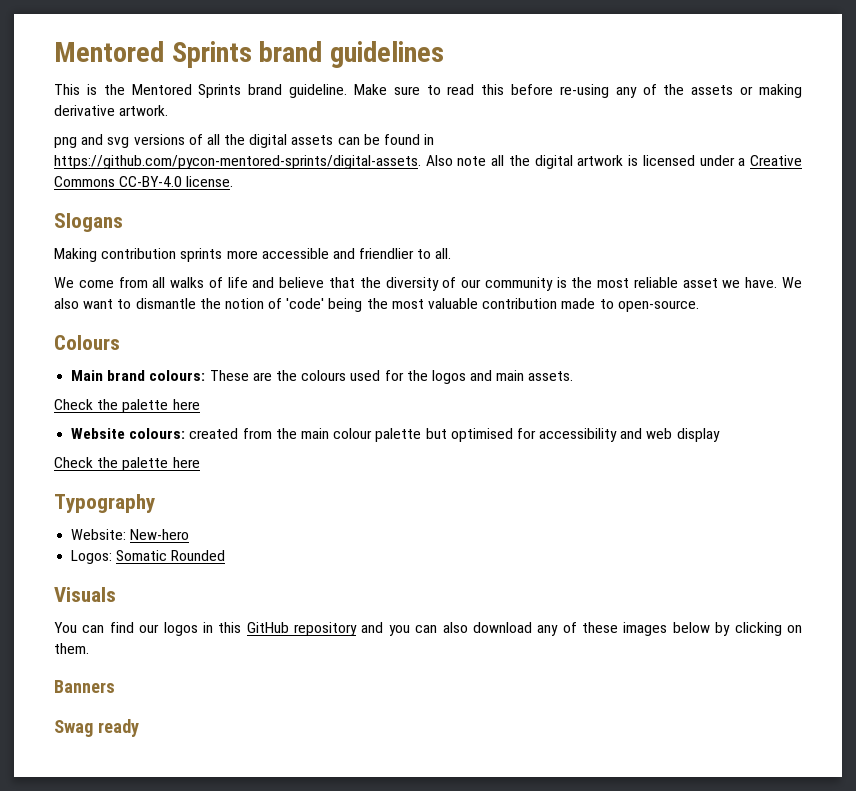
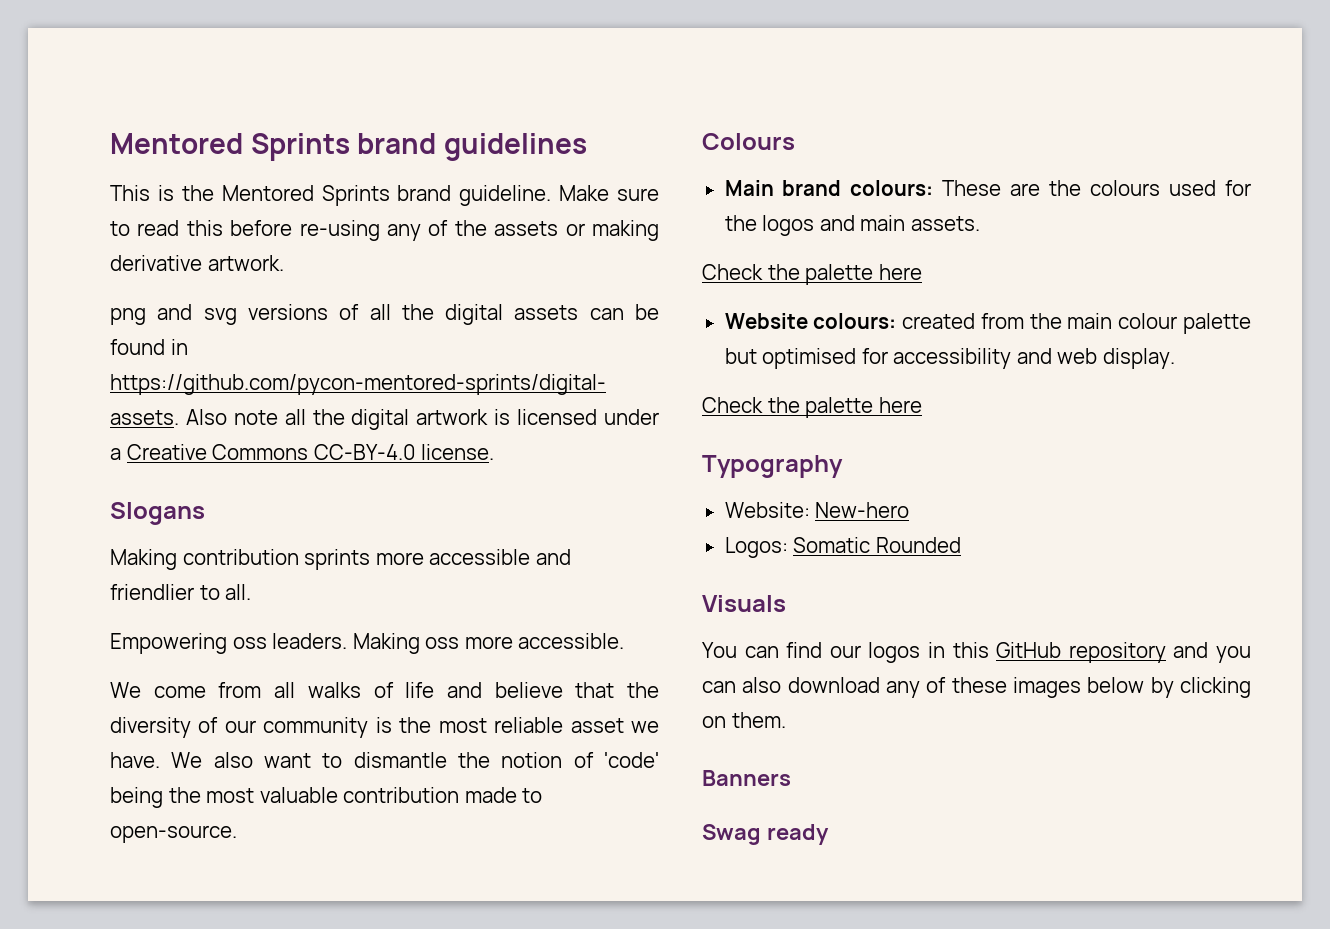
(452, 253) none -> [110,633,625,654] // Empowering oss leaders. Making oss more accessible.
[676,428,720,442] display -> [1102,348,1175,369] display.

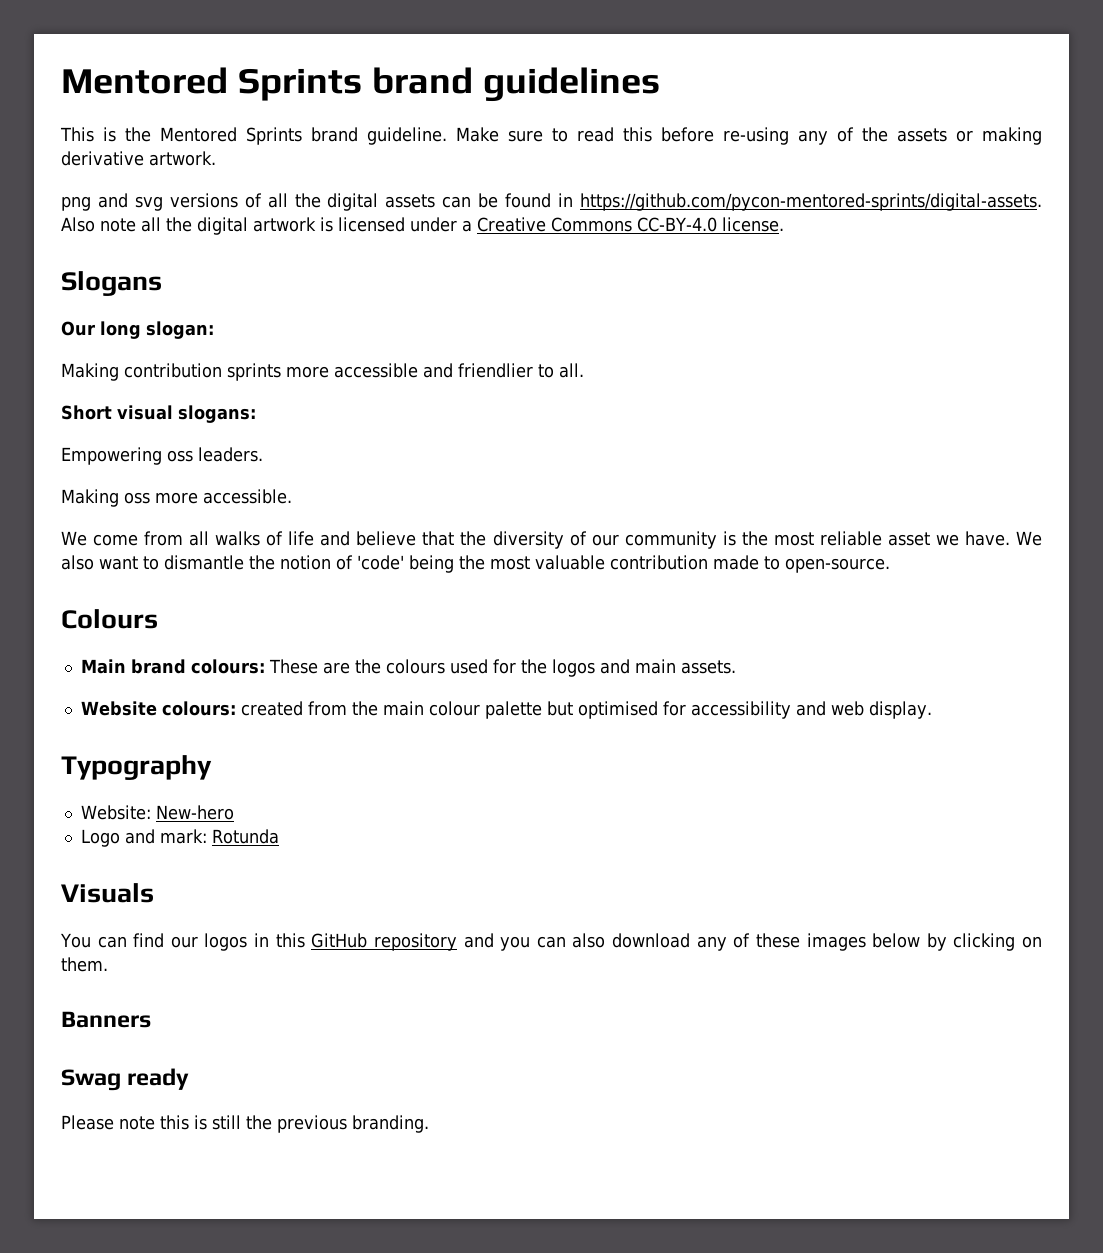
(205, 513) none -> [61,321,214,339] // Our long slogan:
(252, 592) none -> [61,405,256,423] // Short visual slogans:
(348, 641) none -> (263, 454) //
[702,264,922,285] // Check the palette here -> (736, 667) none
[702,397,922,418] // Check the palette here -> (932, 710) none
[724,537,961,558] Logos: Somatic Rounded -> [80,829,279,847] Logo and mark: Rotunda
(829, 834) none -> [61,1115,429,1133] // Please note this is still the previous branding.

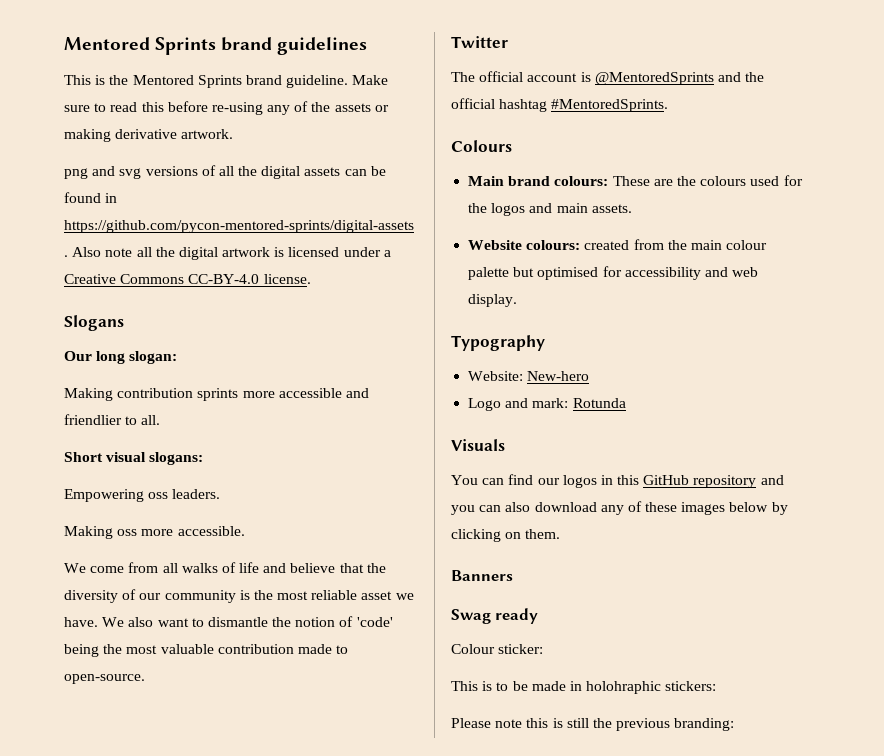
(890, 565) none -> [451,36,508,48] [451,71,765,85] [451,98,669,112] // Twitter // The official account is @MentoredSprints and the official hashtag #MentoredSprints.
(190, 1079) none -> [451,644,544,654] [451,681,717,694] // Colour sticker: // This is to be made in holohraphic stickers:
[352,1115,429,1133] branding. -> [674,718,735,731] branding:

